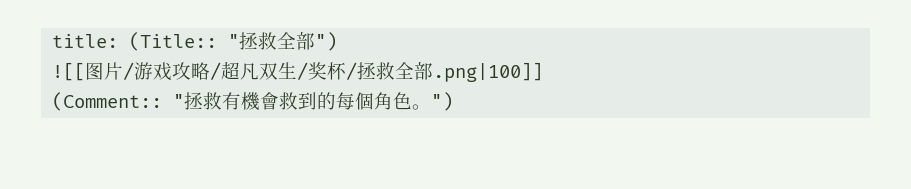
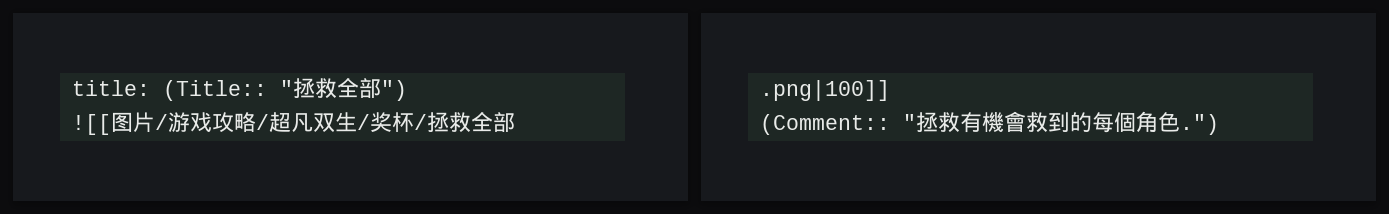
[411,92,453,111] 。") -> [1180,114,1219,135] .")

